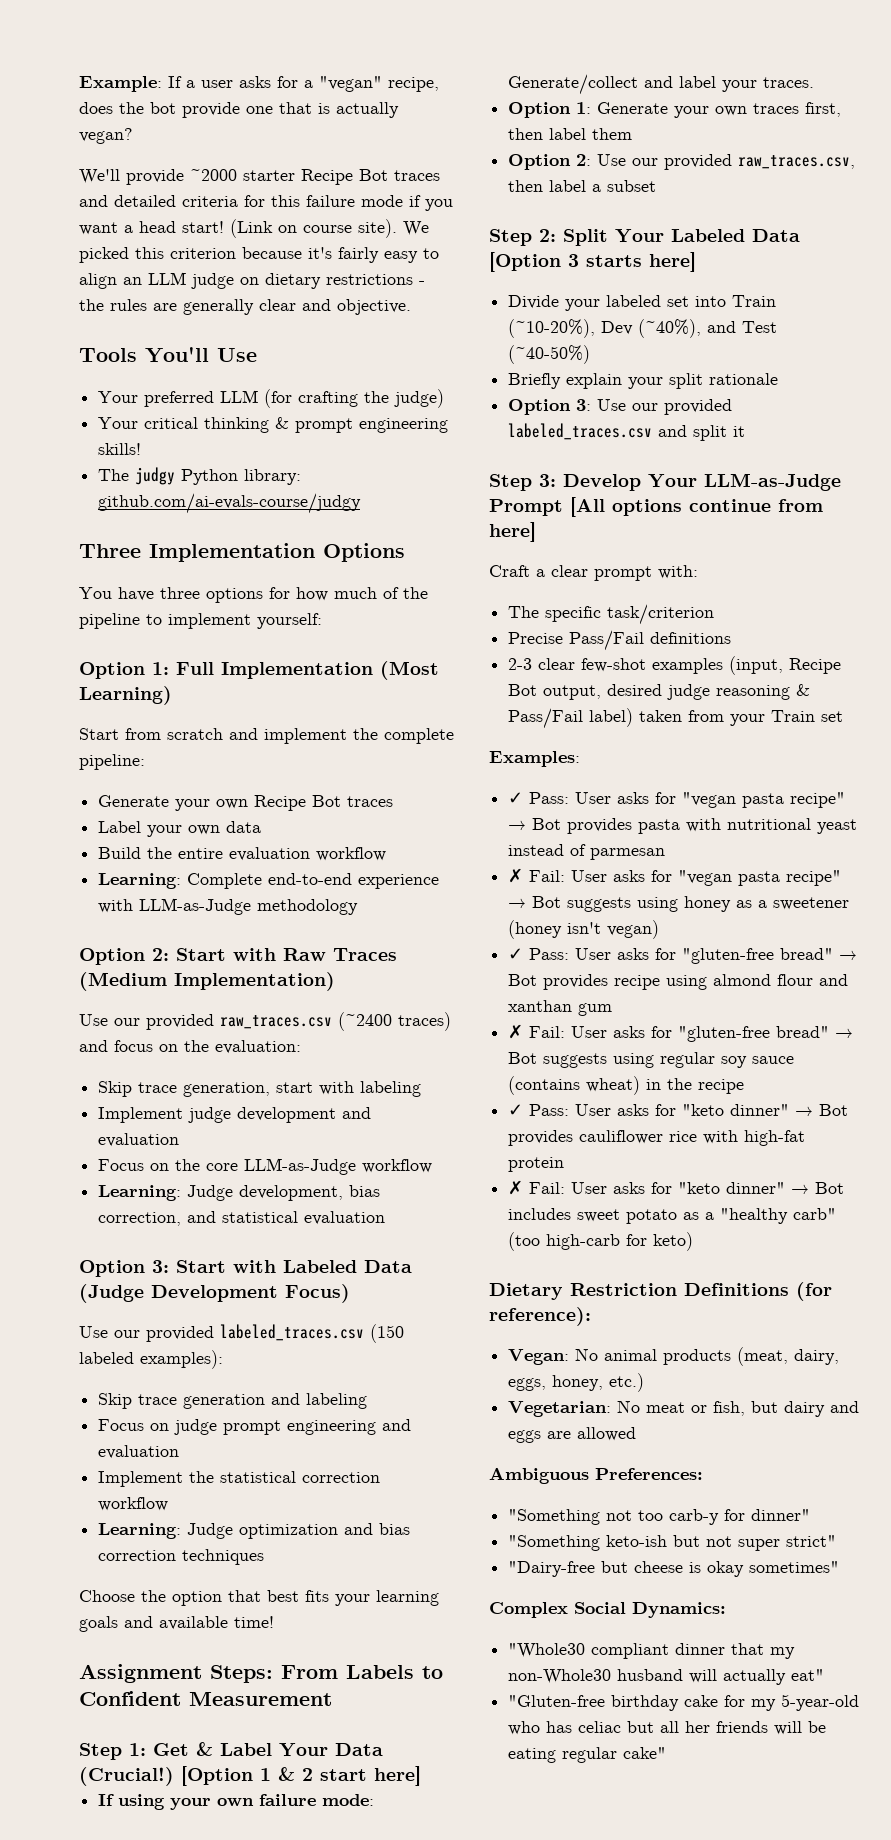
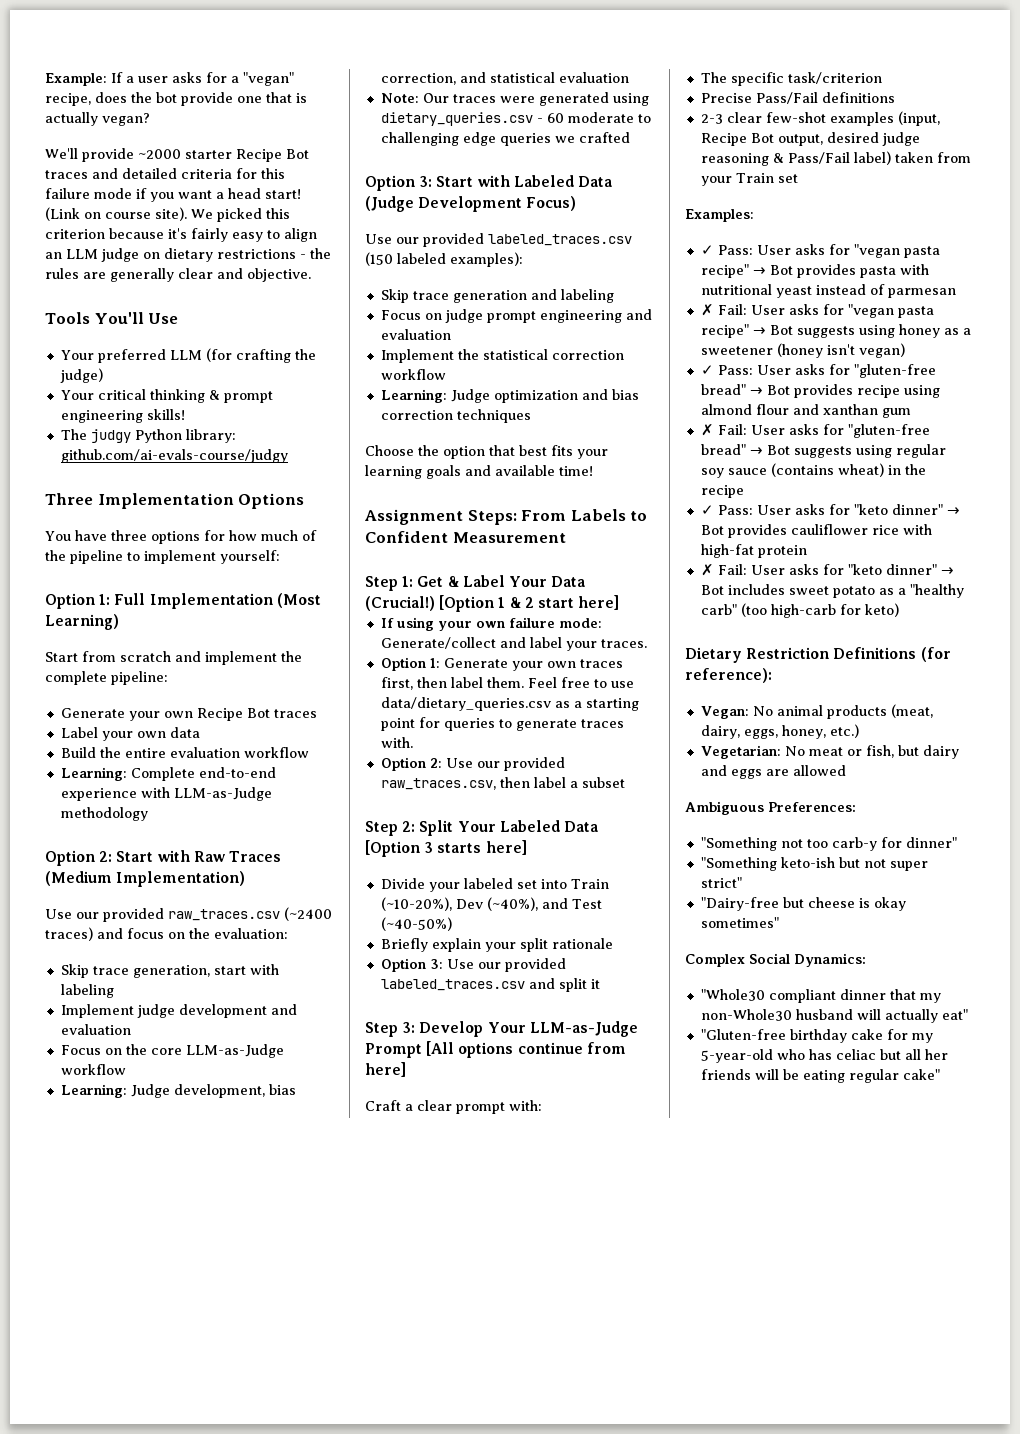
(386, 1218) none -> [380,92,649,106] [380,112,651,126] [380,132,630,146] // Note: Our traces were generated using dietary_queries.csv - 60 moderate to challenging edge queries we crafted
[592,128,633,140] them -> [486,677,634,688] [380,697,639,711] [380,717,624,731] [380,737,413,748] them. Feel free to use data/dietary_queries.csv as a starting point for queries to generate traces with.

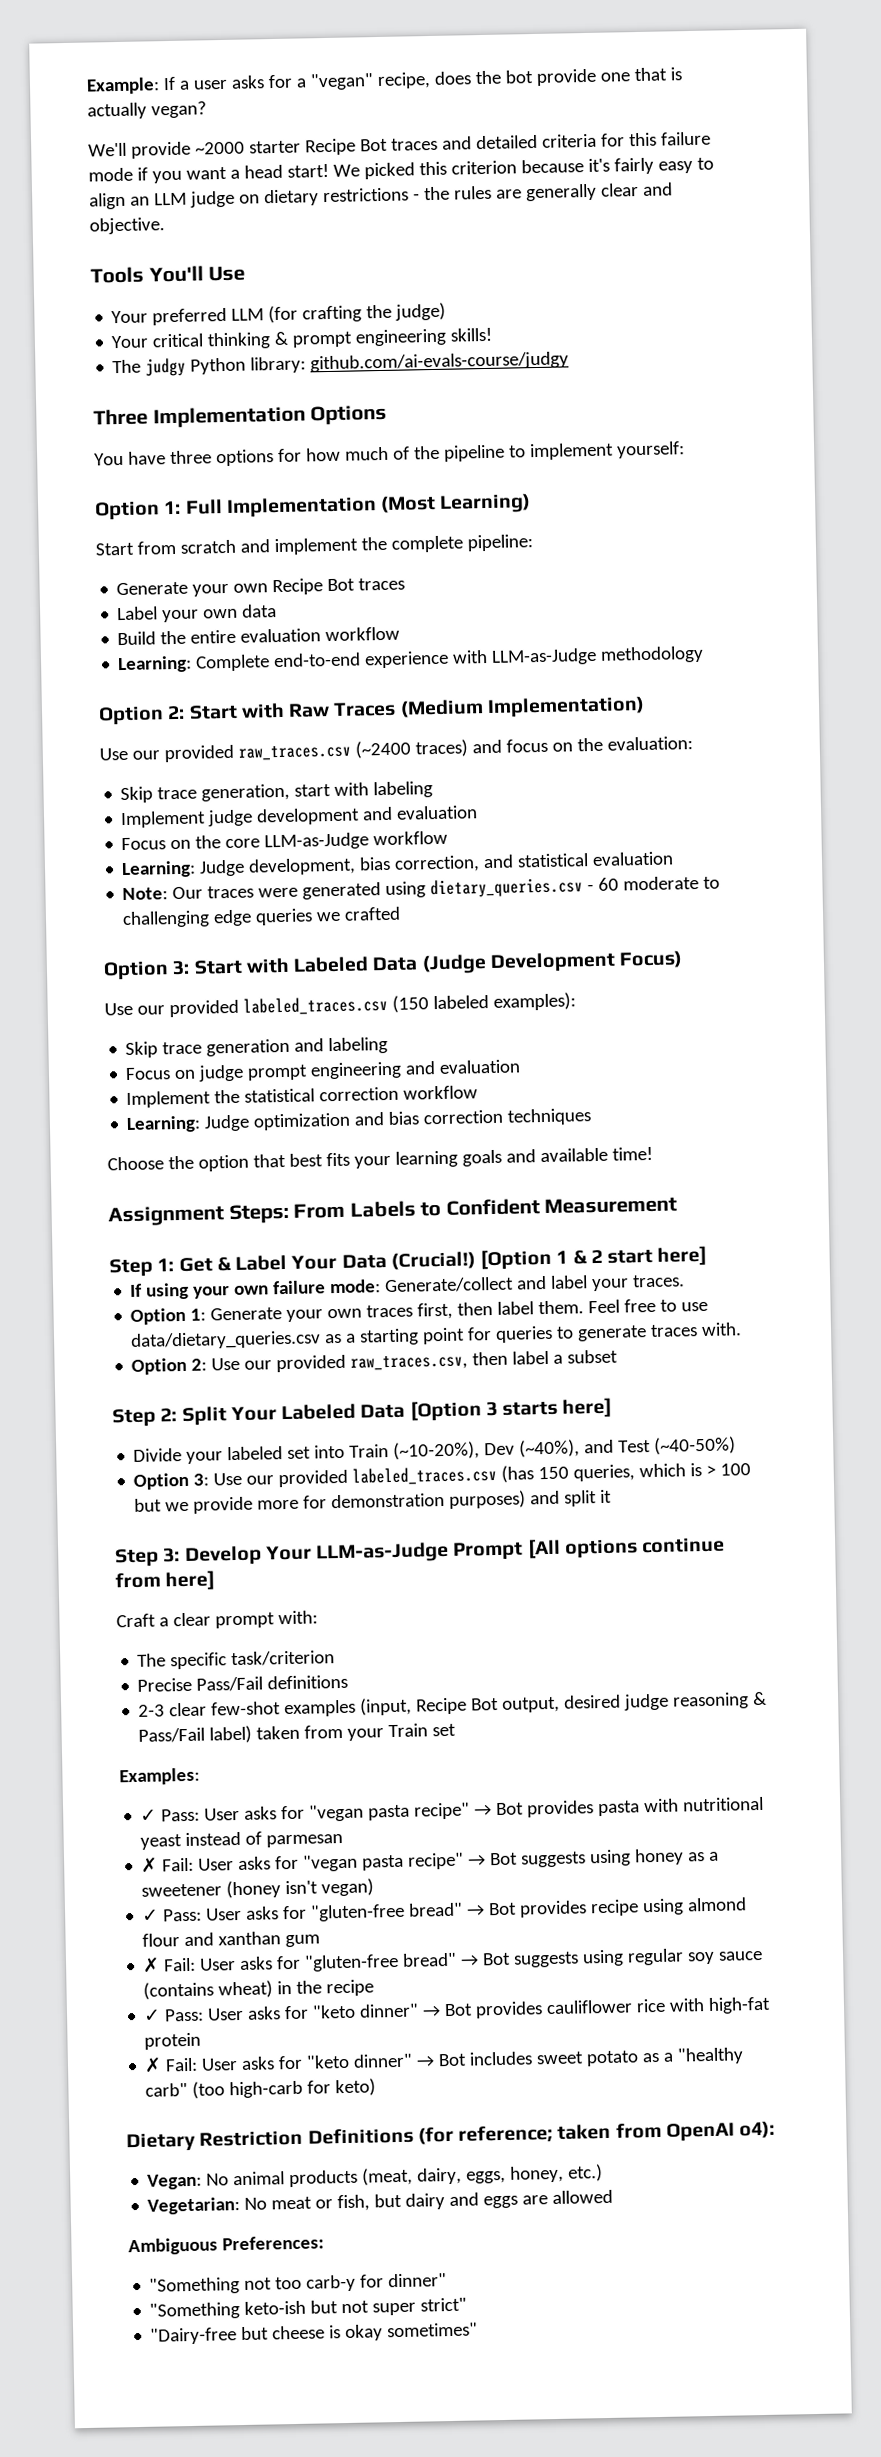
[45,207,187,221] (Link on course site). -> (329, 170) none
[380,938,613,952] // Briefly explain your split rationale -> (737, 1445) none
(525, 985) none -> [501,1463,752,1483] [134,1490,527,1514] (has 150 queries, which is > 100 but we provide more for demonstration purposes)
[685,668,772,683] reference): -> [458,2120,776,2144] reference; taken from OpenAI o4):
[685,953,866,967] [700,989,941,1003] [700,1009,968,1023] [700,1029,933,1043] [700,1049,948,1063] [700,1069,940,1083] // Complex Social Dynamics: // "Whole30 compliant dinner that my non-Whole30 husband will actually eat" // "Gluten-free birthday cake for my 5-year-old who has celiac but all her friends will be eating regular cake" -> (479, 2330) none

